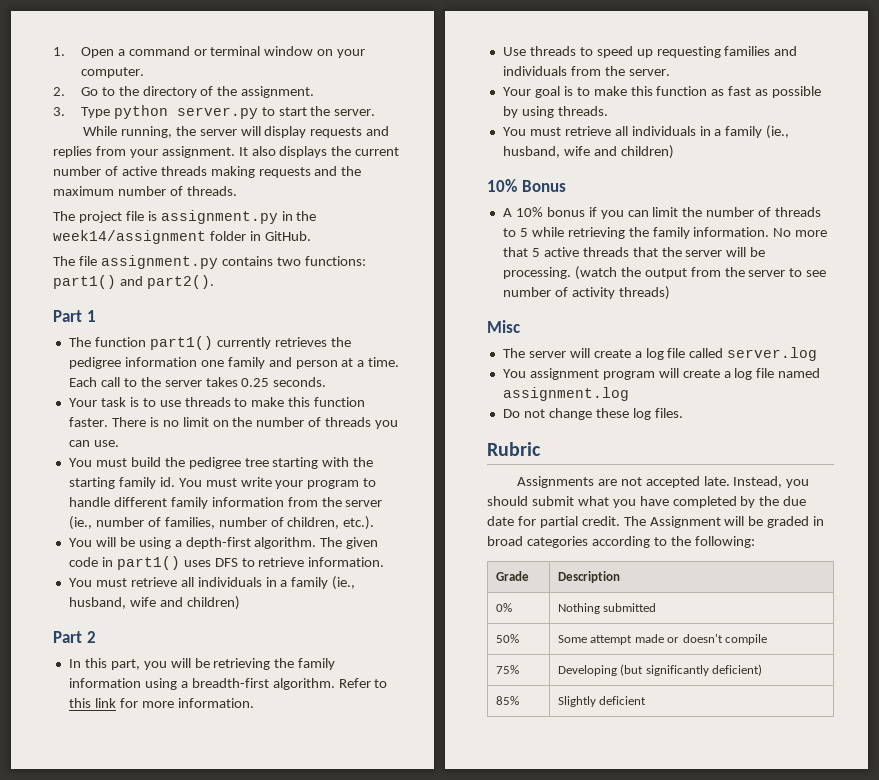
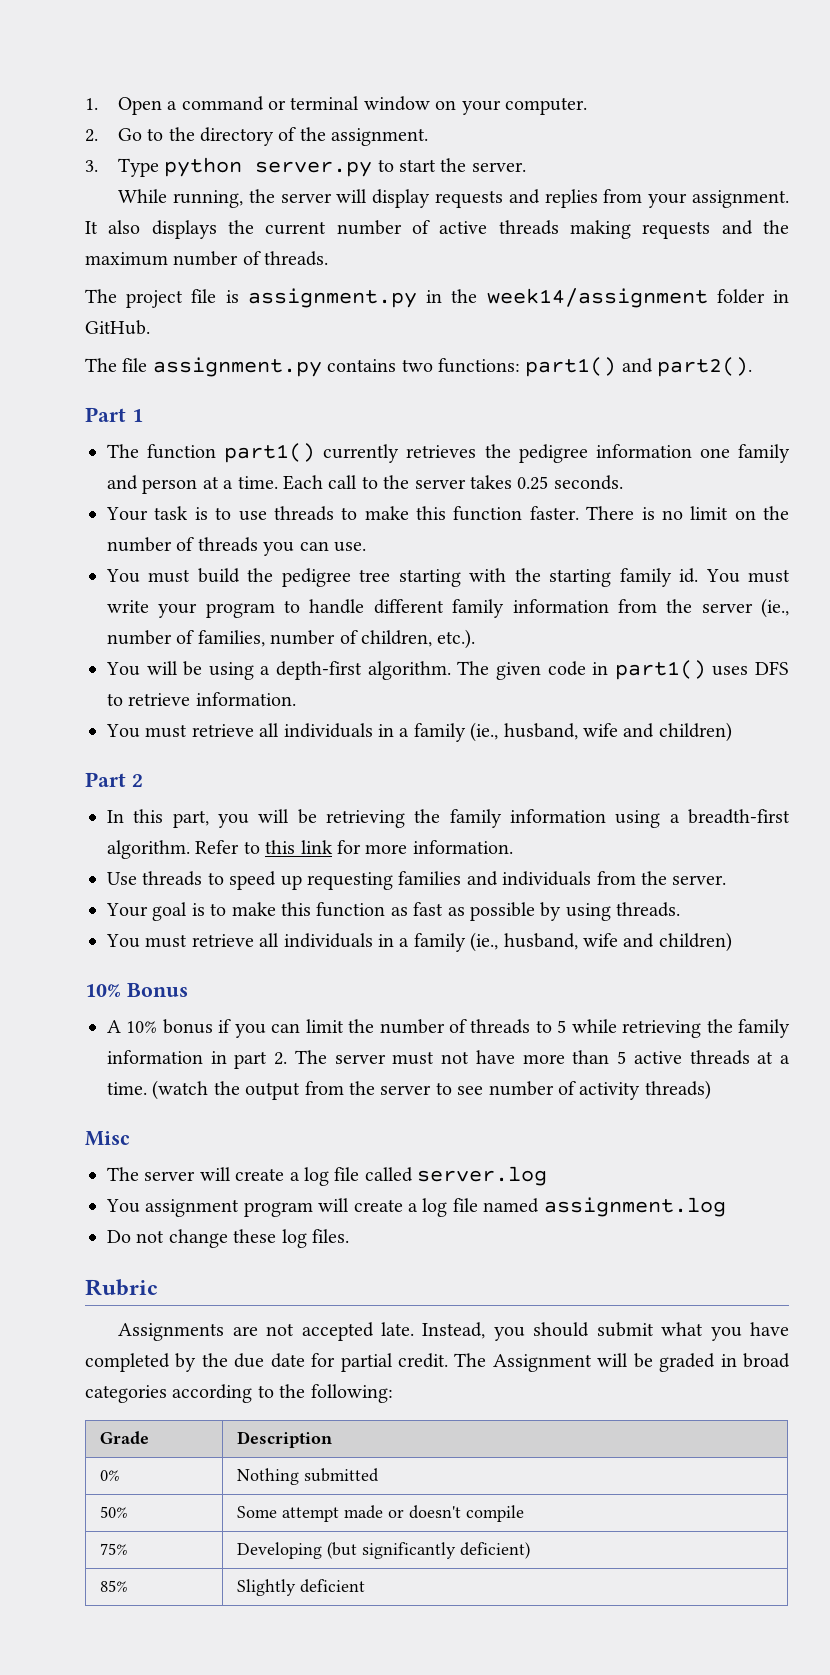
[693,227,828,237] [502,247,766,257] [502,267,571,279] information. No more that 5 active threads that the server will be processing. -> [107,1050,791,1069] [107,1082,147,1095] information in part 2. The server must not have more than 5 active threads at a time.

